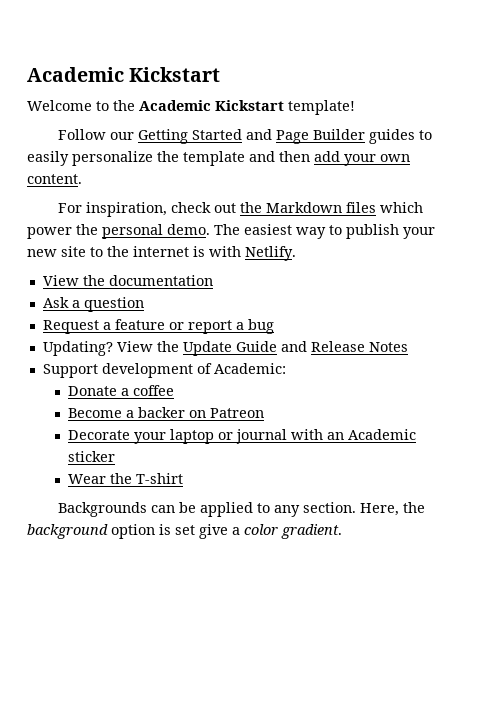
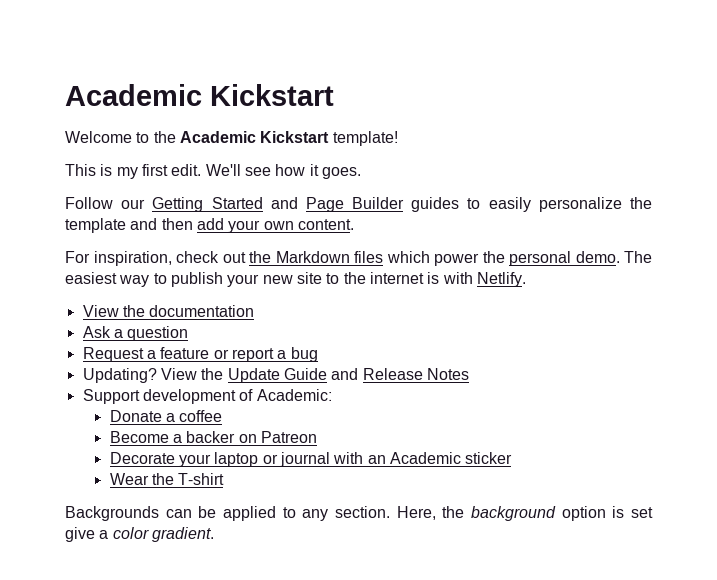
(355, 107) none -> [65,164,361,179] // This is my first edit. We'll see how it goes.

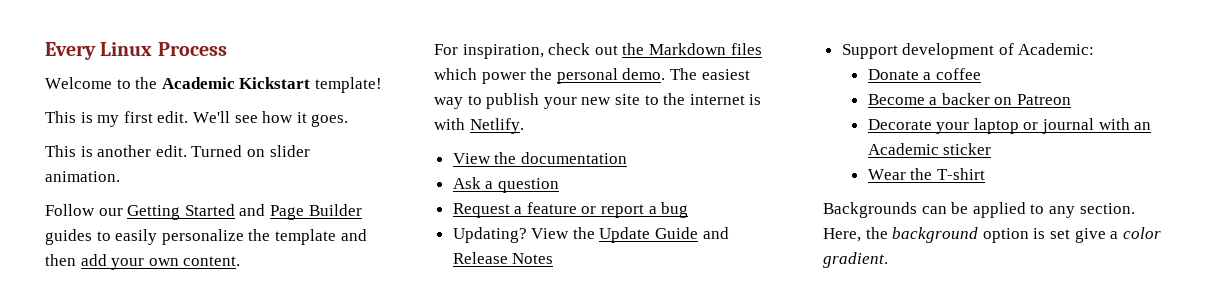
[65,84,334,106] Academic Kickstart -> [45,42,227,60] Every Linux Process
(361, 173) none -> [45,145,310,157] [45,171,120,182] // This is another edit. Turned on slider animation.

